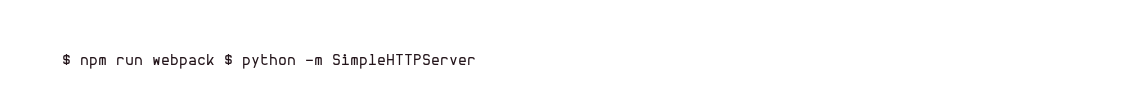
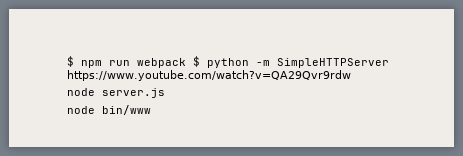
(476, 61) none -> [67,70,351,81] [67,88,165,98] [67,105,151,115] https://www.youtube.com/watch?v=QA29Qvr9rdw // node server.js // node bin/www

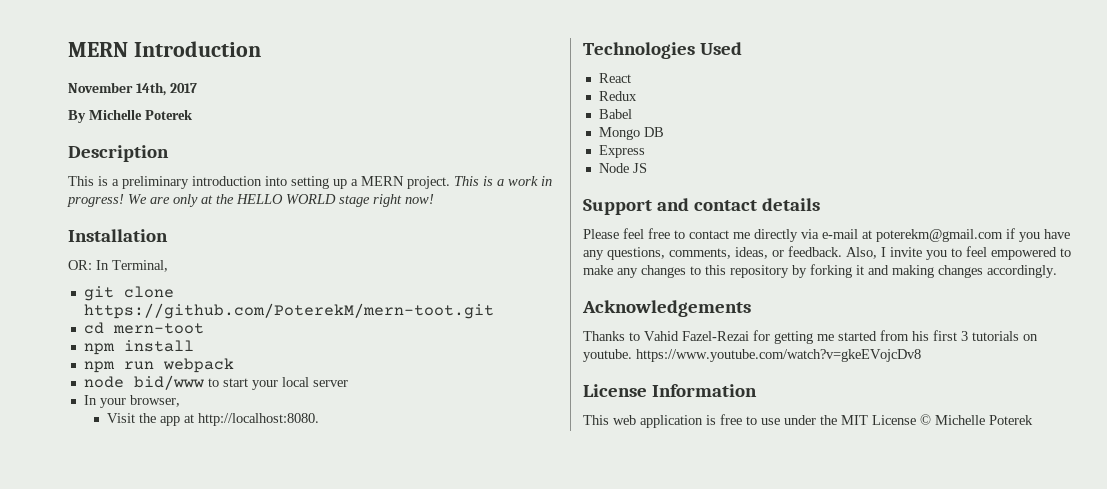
[67,56,389,68] [67,70,351,81] [67,88,165,98] [67,105,151,115] $ npm run webpack $ python -m SimpleHTTPServer https://www.youtube.com/watch?v=QA29Qvr9rdw // node server.js // node bin/www -> [68,41,261,57] [68,82,197,96] [68,110,193,123] [68,145,169,162] [68,176,552,189] [67,194,434,207] [68,229,168,242] [68,260,168,272] [83,286,174,301] [83,303,494,319] [83,322,204,334] [83,340,194,355] [83,358,234,373] [83,375,348,390] [83,395,180,408] [107,413,320,426] [583,42,742,59] [598,73,631,83] [598,91,637,101] [598,109,632,119] [598,127,664,140] [598,145,645,158] [598,163,647,173] [583,198,820,215] [583,228,1070,242] [583,246,1071,260] [583,264,1057,278] [582,300,751,317] [583,330,1038,344] [583,349,921,362] [583,384,757,397] [583,414,1033,428] MERN Introduction // November 14th, 2017 // By Michelle Poterek // Description // This is a preliminary introduction into setting up a MERN project. This is a work in progress! We are only at the HELLO WORLD stage right now! // Installation // OR: In Terminal, // git clone https://github.com/PoterekM/mern-toot.git // cd mern-toot // npm install // npm run webpack // node bid/www to start your local server // In your browser, // Visit the app at http://localhost:8080. // Technologies Used // React // Redux // Babel // Mongo DB // Express // Node JS // Support and contact details // Please feel free to contact me directly via e-mail at poterekm@gmail.com if you have any questions, comments, ideas, or feedback. Also, I invite you to feel empowered to make any changes to this repository by forking it and making changes accordingly. // Acknowledgements // Thanks to Vahid Fazel-Rezai for getting me started from his first 3 tutorials on youtube. https://www.youtube.com/watch?v=gkeEVojcDv8 // License Information // This web application is free to use under the MIT License © Michelle Poterek

